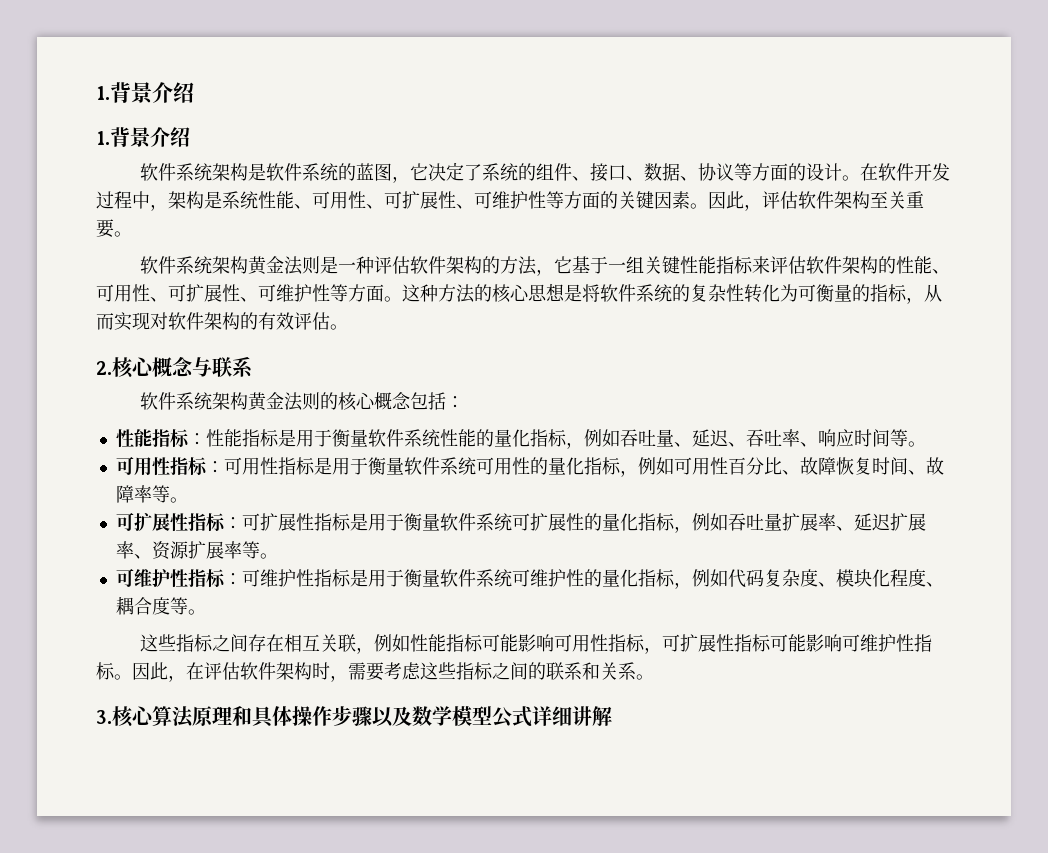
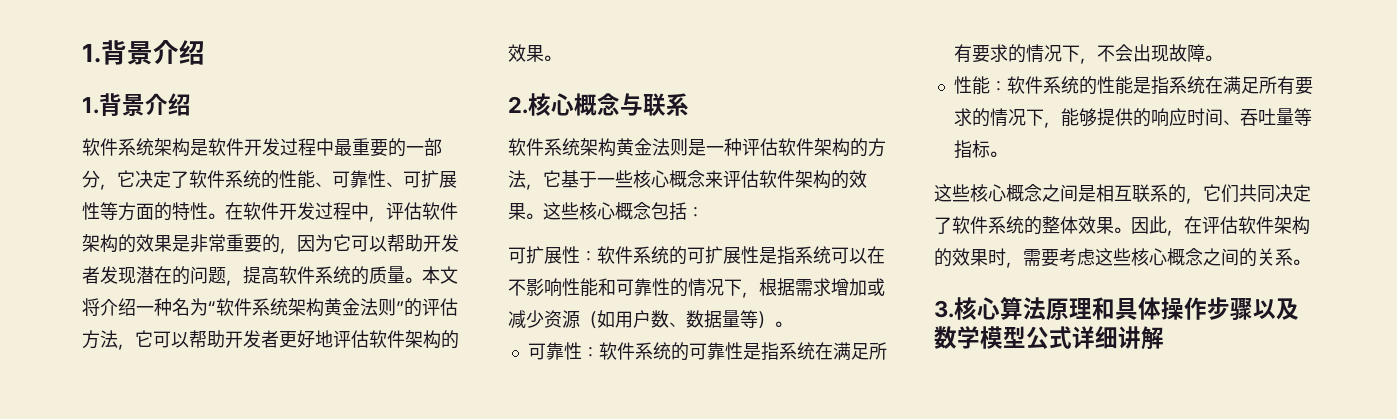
[301,162,842,183] 系统的蓝图，它决定了系统的组件、接口、数据、协议等方面的设计 -> [244,138,442,157] [82,170,457,190] [82,202,208,221] 开发过程中最重要的一部分，它决定了软件系统的性能、可靠性、可扩展性等方面的特性
[168,191,924,211] [96,219,132,238] 架构是系统性能、可用性、可扩展性、可维护性等方面的关键因素。因此，评估软件架构至关重要。 -> [386,202,458,220] [82,234,459,254] [82,266,458,286] [82,298,458,317] [82,330,459,350] [508,44,561,62] [508,93,689,116] 评估软件架构的效果是非常重要的，因为它可以帮助开发者发现潜在的问题，提高软件系统的质量。本文将介绍一种名为“软件系统架构黄金法则”的评估方法，它可以帮助开发者更好地评估软件架构的效果。 // 2.核心概念与联系
[625,256,753,274] 组关键性能指标 -> [615,170,705,188] 些核心概念
[895,256,950,274] [96,283,942,304] [96,312,348,331] [96,356,253,378] [139,392,464,411] [115,429,926,449] [115,456,944,477] [115,485,188,503] [115,512,926,533] [115,541,278,560] [115,568,944,589] [115,596,206,615] [139,634,932,654] [96,662,115,680] 性能、可用性、可扩展性、可维护性等方面。这种方法的核心思想是将软件系统的复杂性转化为可衡量的指标，从而实现对软件架构的有效评估。 // 2.核心概念与联系 // 软件系统架构黄金法则的核心概念包括： // 性能指标：性能指标是用于衡量软件系统性能的量化指标，例如吞吐量、延迟、吞吐率、响应时间等。 // 可用性指标：可用性指标是用于衡量软件系统可用性的量化指标，例如可用性百分比、故障恢复时间、故障率等。 // 可扩展性指标：可扩展性指标是用于衡量软件系统可扩展性的量化指标，例如吞吐量扩展率、延迟扩展率、资源扩展率等。 // 可维护性指标：可维护性指标是用于衡量软件系统可维护性的量化指标，例如代码复杂度、模块化程度、耦合度等。 // 这些指标之间存在相互关联，例如性能指标可能影响可用性指标，可扩展性指标可能影响可维护性指标 -> [849,170,867,188] [508,202,704,220] [508,246,885,265] [508,278,885,298] [508,310,792,329] [527,342,887,361] [953,44,1222,64] [953,76,1313,95] [953,108,1312,128] [953,140,1007,159] [934,184,1311,204] [934,216,1114,235] 效果。这些核心概念包括： // 可扩展性：软件系统的可扩展性是指系统可以在不影响性能和可靠性的情况下，根据需求增加或减少资源（如用户数、数据量等）。 // 可靠性：软件系统的可靠性是指系统在满足所有要求的情况下，不会出现故障。 // 性能：软件系统的性能是指系统在满足所有要求的情况下，能够提供的响应时间、吞吐量等指标。 // 这些核心概念之间是相互联系的，它们共同决定了软件系统的整体效果
(312, 671) none -> [934,248,988,267] 的效果
[456,662,600,680] 指标之间的联系和 -> [1131,248,1257,267] 核心概念之间的

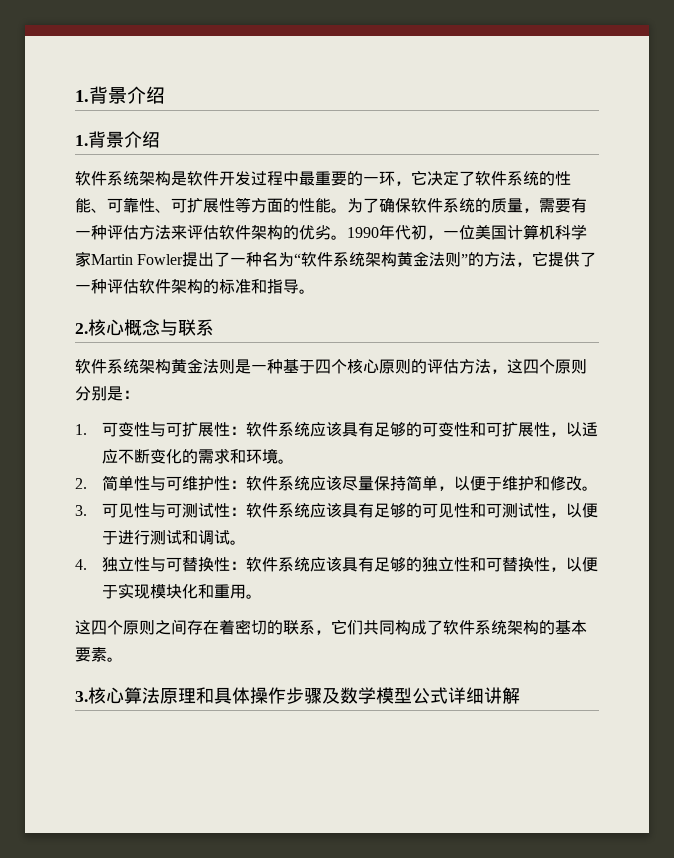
[424,138,442,156] [82,170,100,188] 部分 -> [379,171,395,186] 环
[172,202,458,222] [82,234,459,254] [82,266,458,286] [82,298,136,316] 特性。在软件开发过程中，评估软件架构的效果是非常重要的，因为它可以帮助开发者发现潜在的问题，提高软件系统的质量。本文将介绍 -> [299,197,587,213] [75,224,587,240] [75,251,231,267] 性能。为了确保软件系统的质量，需要有一种评估方法来评估软件架构的优劣。1990年代初，一位美国计算机科学家Martin Fowler提出了
[422,298,458,316] [82,330,459,350] [508,44,544,62] 评估方法，它可以帮助开发者更好地评估软件架构的效果 -> [484,251,597,267] [75,278,299,294] 方法，它提供了一种评估软件架构的标准和指导
[742,138,886,157] [508,170,867,190] [508,202,704,220] 评估软件架构的方法，它基于一些核心概念来评估软件架构的效果。这些核心概念包括： // -> [283,359,587,374] [75,386,139,401] [75,422,167,437] 基于四个核心原则的评估方法，这四个原则分别是： // 1.可变性与
[669,246,885,265] [508,278,885,298] [508,310,792,329] [527,342,887,361] [953,44,1222,64] [953,76,1313,95] [953,108,1312,128] [953,140,1007,159] [934,184,1186,203] 的可扩展性是指系统可以在不影响性能和可靠性的情况下，根据需求增加或减少资源（如用户数、数据量等）。 // 可靠性：软件系统的可靠性是指系统在满足所有要求的情况下，不会出现故障。 // 性能：软件系统的性能是指系统在满足所有要求的情况下，能够提供的响应时间、吞吐量等指标。 // 这些核心概念之间是相互联系的 -> [310,422,599,437] [102,448,295,464] [75,475,599,491] [75,502,599,518] [102,530,247,545] [75,556,599,572] [102,583,263,599] [75,619,315,635] 应该具有足够的可变性和可扩展性，以适应不断变化的需求和环境。 // 2.简单性与可维护性：软件系统应该尽量保持简单，以便于维护和修改。 // 3.可见性与可测试性：软件系统应该具有足够的可见性和可测试性，以便于进行测试和调试。 // 4.独立性与可替换性：软件系统应该具有足够的独立性和可替换性，以便于实现模块化和重用。 // 这四个原则之间存在着密切的联系
[1275,184,1311,202] [934,216,1310,236] [934,248,1293,268] 决定了软件系统的整体效果。因此，在评估软件架构的效果时，需要考虑这些核心概念之间的关系 -> [395,619,587,635] [75,647,107,662] 构成了软件系统架构的基本要素
[1253,299,1276,319] 以 -> (322, 695) none

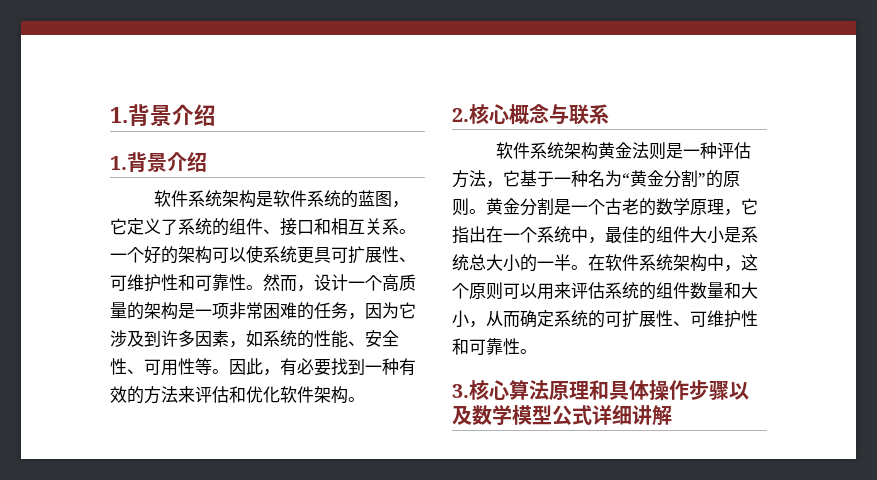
[219,170,571,186] [75,197,587,213] [75,225,139,240] 开发过程中最重要的一环，它决定了软件系统的性能、可靠性、可扩展性等方面的性能。为了确保软件系统的质量，需要有一种评估 -> [306,190,409,208] [110,218,416,236] [110,245,416,264] [110,274,416,292] [110,302,416,320] [110,330,399,348] [110,358,416,376] [110,386,144,404] 系统的蓝图，它定义了系统的组件、接口和相互关系。一个好的架构可以使系统更具可扩展性、可维护性和可靠性。然而，设计一个高质量的架构是一项非常困难的任务，因为它涉及到许多因素，如系统的性能、安全性、可用性等。因此，有必要找到一种有效的
[219,224,587,240] [75,251,597,267] [75,278,299,294] 软件架构的优劣。1990年代初，一位美国计算机科学家Martin Fowler提出了一种名为“软件系统架构黄金法则”的方法，它提供了一种评估软件架构的标准和指导 -> [229,386,348,404] 和优化软件架构
[283,359,587,374] [75,386,139,401] [75,421,599,437] [102,448,295,464] [75,475,599,491] [75,502,599,518] [102,530,247,545] [75,556,599,572] [102,583,263,599] [75,619,587,635] [75,647,107,662] 基于四个核心原则的评估方法，这四个原则分别是： // 1.可变性与可扩展性：软件系统应该具有足够的可变性和可扩展性，以适应不断变化的需求和环境。 // 2.简单性与可维护性：软件系统应该尽量保持简单，以便于维护和修改。 // 3.可见性与可测试性：软件系统应该具有足够的可见性和可测试性，以便于进行测试和调试。 // 4.独立性与可替换性：软件系统应该具有足够的独立性和可替换性，以便于实现模块化和重用。 // 这四个原则之间存在着密切的联系，它们共同构成了软件系统架构的基本要素 -> [716,142,751,159] [452,170,740,188] [452,198,758,216] [452,226,758,244] [452,254,758,272] [452,282,758,300] [452,310,758,328] [452,338,520,355] 评估方法，它基于一种名为“黄金分割”的原则。黄金分割是一个古老的数学原理，它指出在一个系统中，最佳的组件大小是系统总大小的一半。在软件系统架构中，这个原则可以用来评估系统的组件数量和大小，从而确定系统的可扩展性、可维护性和可靠性
(322, 695) none -> [729,382,749,400] 以

